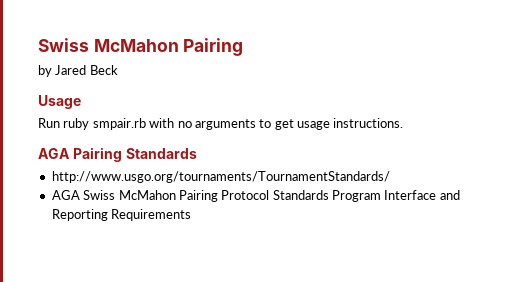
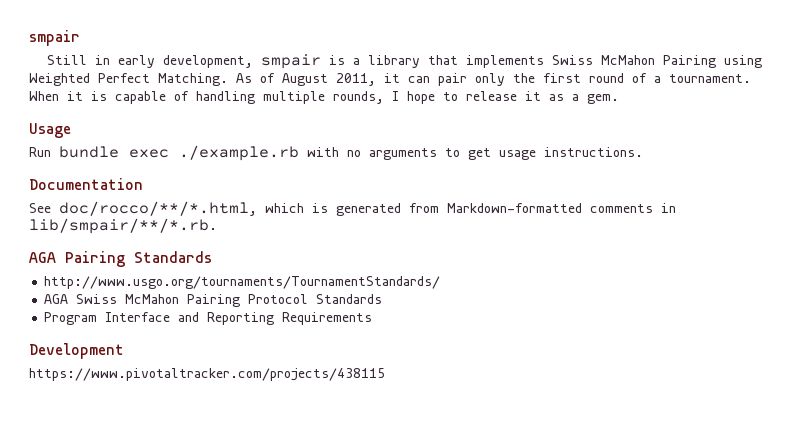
[38,38,244,56] [38,65,118,77] Swiss McMahon Pairing // by Jared Beck -> [29,30,80,46] [47,54,763,69] [29,73,751,86] [29,91,619,104] smpair // Still in early development, smpair is a library that implements Swiss McMahon Pairing using Weighted Perfect Matching. As of August 2011, it can pair only the first round of a tournament. When it is capable of handling multiple rounds, I hope to release it as a gem.
[63,118,146,130] ruby smpair.rb -> [59,145,299,161] bundle exec ./example.rb
(404, 123) none -> [29,178,143,190] [29,201,676,216] [29,218,217,234] // Documentation // See doc/rocco/**/*.html, which is generated from Markdown-formatted comments in lib/smpair/**/*.rb.
(329, 195) none -> (383, 299) //
(192, 215) none -> [29,343,124,359] [29,368,385,381] // Development // https://www.pivotaltracker.com/projects/438115

